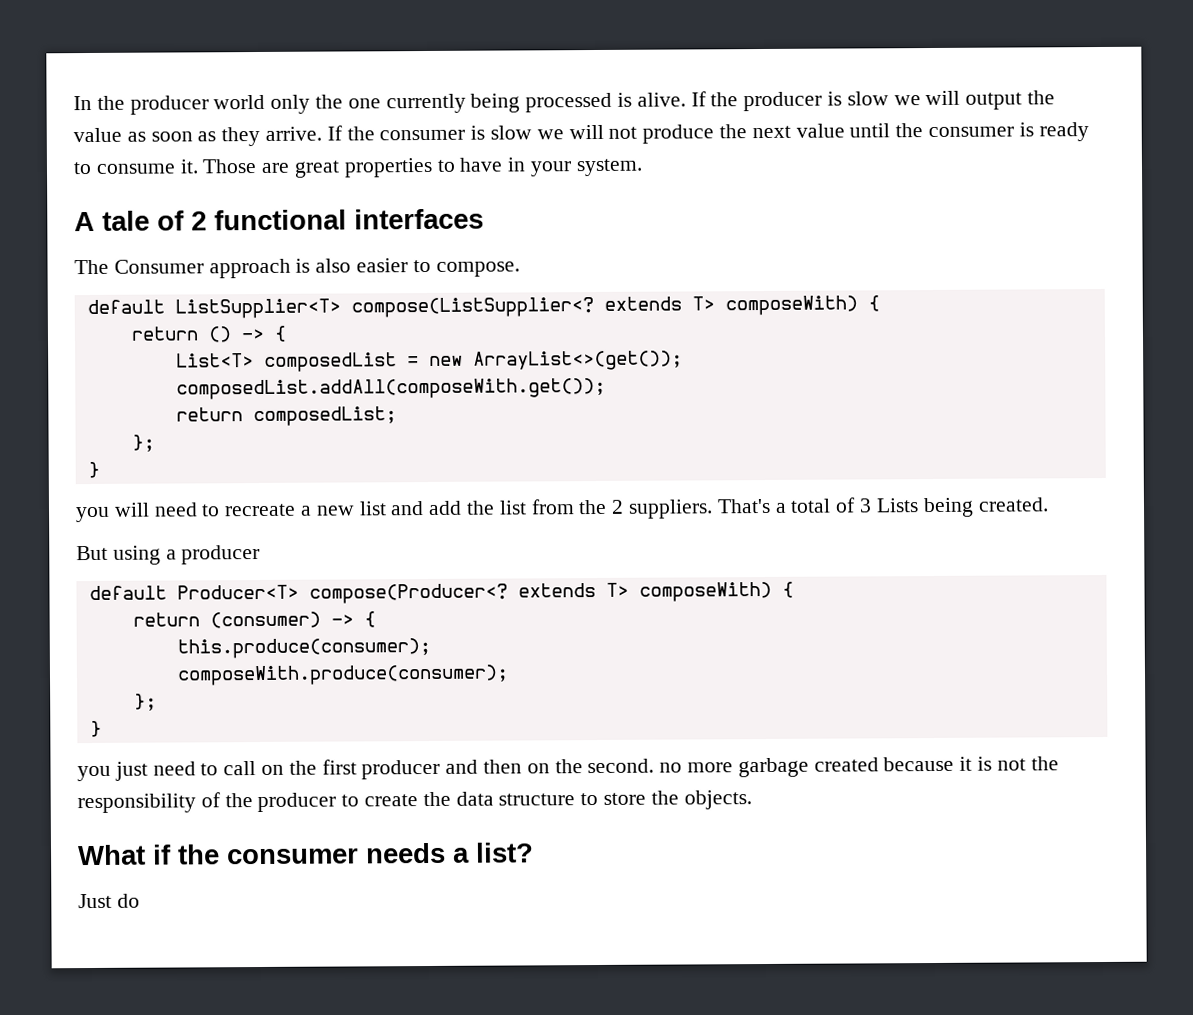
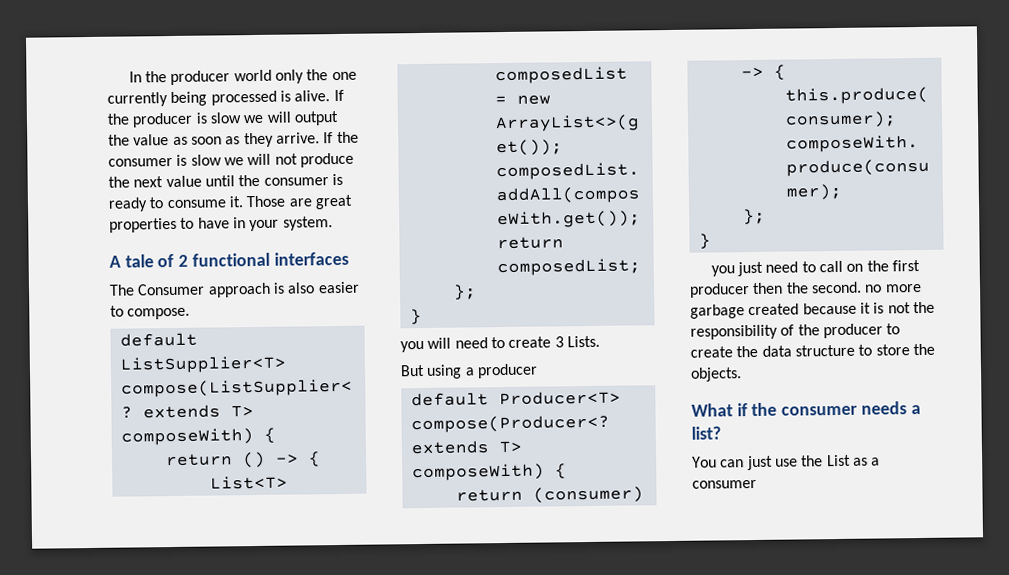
[224,497,1049,519] recreate a new list and add the list from the 2 suppliers. That's a total of 3 Lists being created. -> [508,335,600,348] create 3 Lists.
[445,759,550,774] and then on -> [752,282,784,295] then
[78,893,140,909] Just do -> [692,454,881,471] [692,479,757,489] You can just use the List as a consumer

